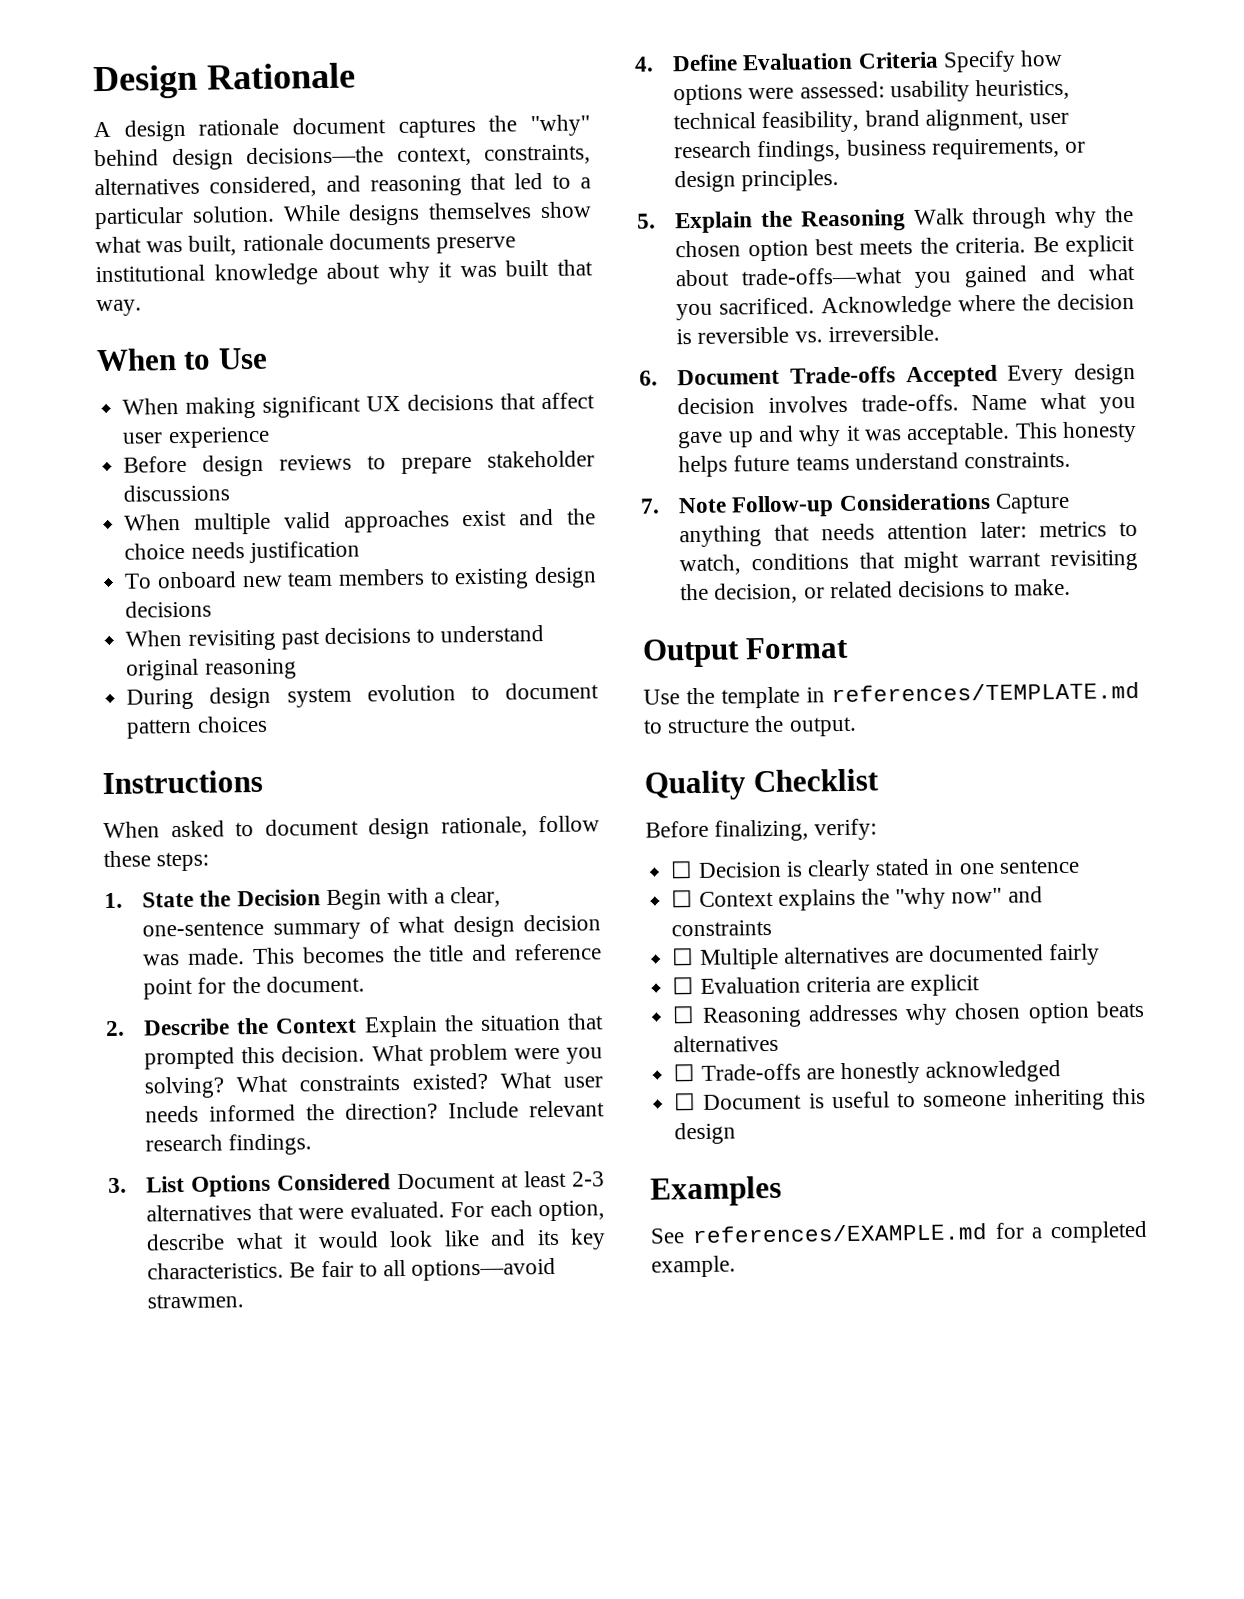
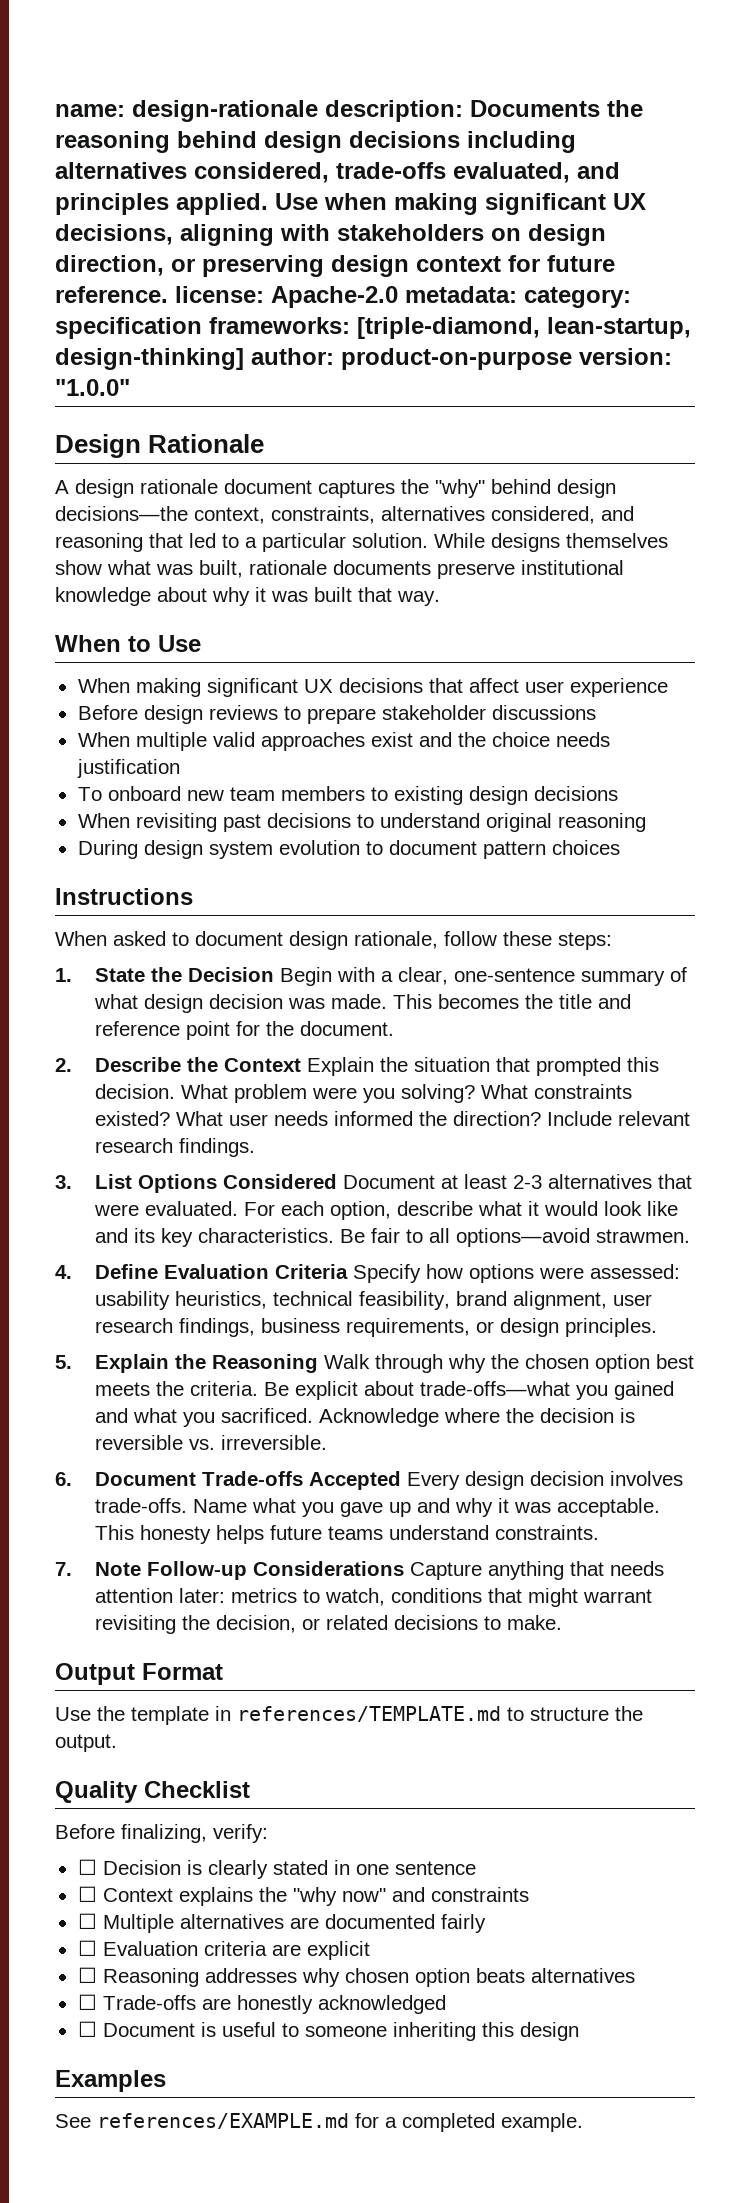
(92, 82) none -> [55,100,643,122] [55,131,576,153] [55,162,620,183] [55,193,646,215] [55,224,606,246] [55,255,615,277] [55,286,631,308] [55,317,691,339] [55,348,672,370] [55,379,130,396] name: design-rationale description: Documents the reasoning behind design decisions including alternatives considered, trade-offs evaluated, and principles applied. Use when making significant UX decisions, aligning with stakeholders on design direction, or preserving design context for future reference. license: Apache-2.0 metadata: category: specification frameworks: [triple-diamond, lean-startup, design-thinking] author: product-on-purpose version: "1.0.0" //

